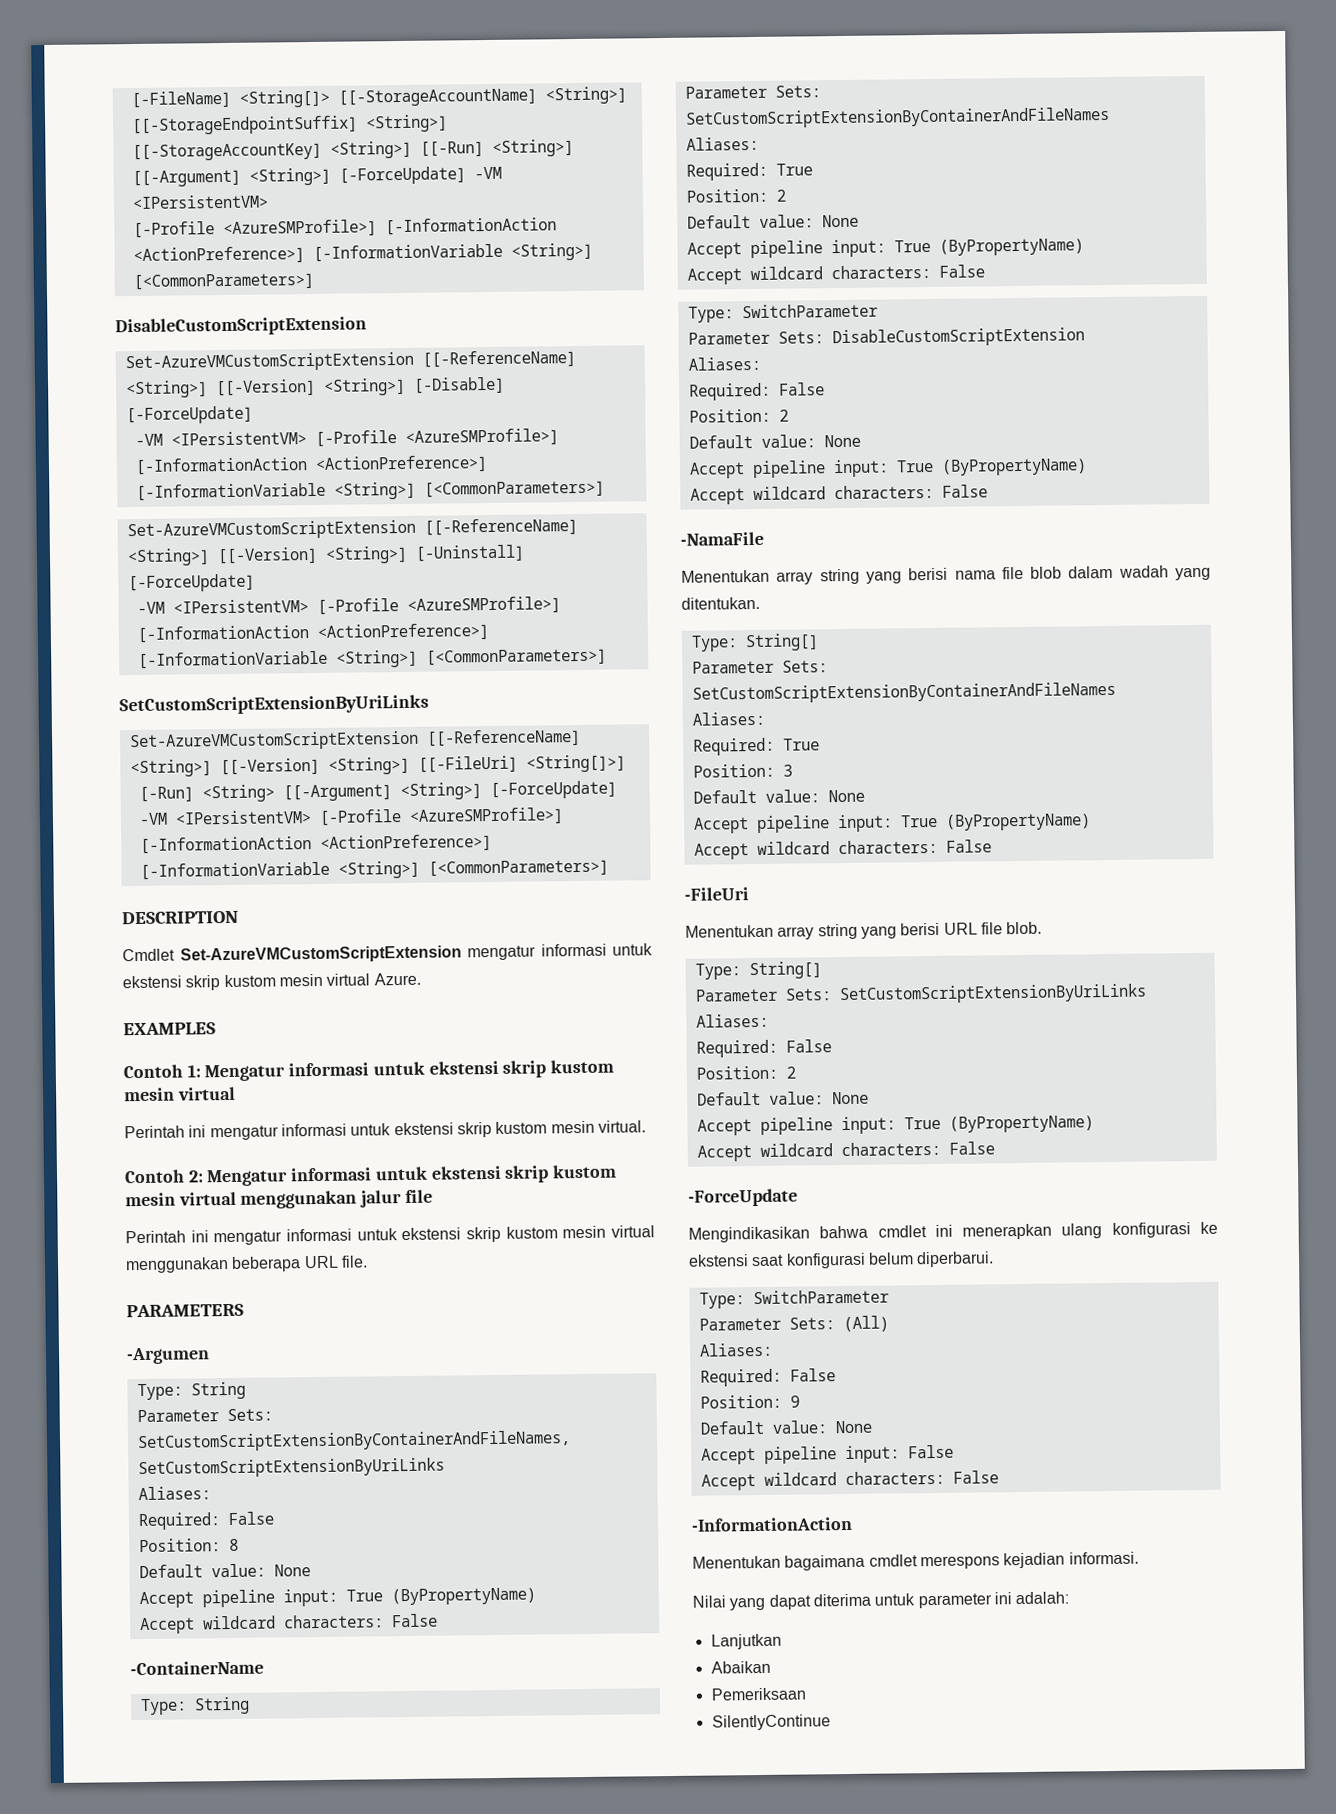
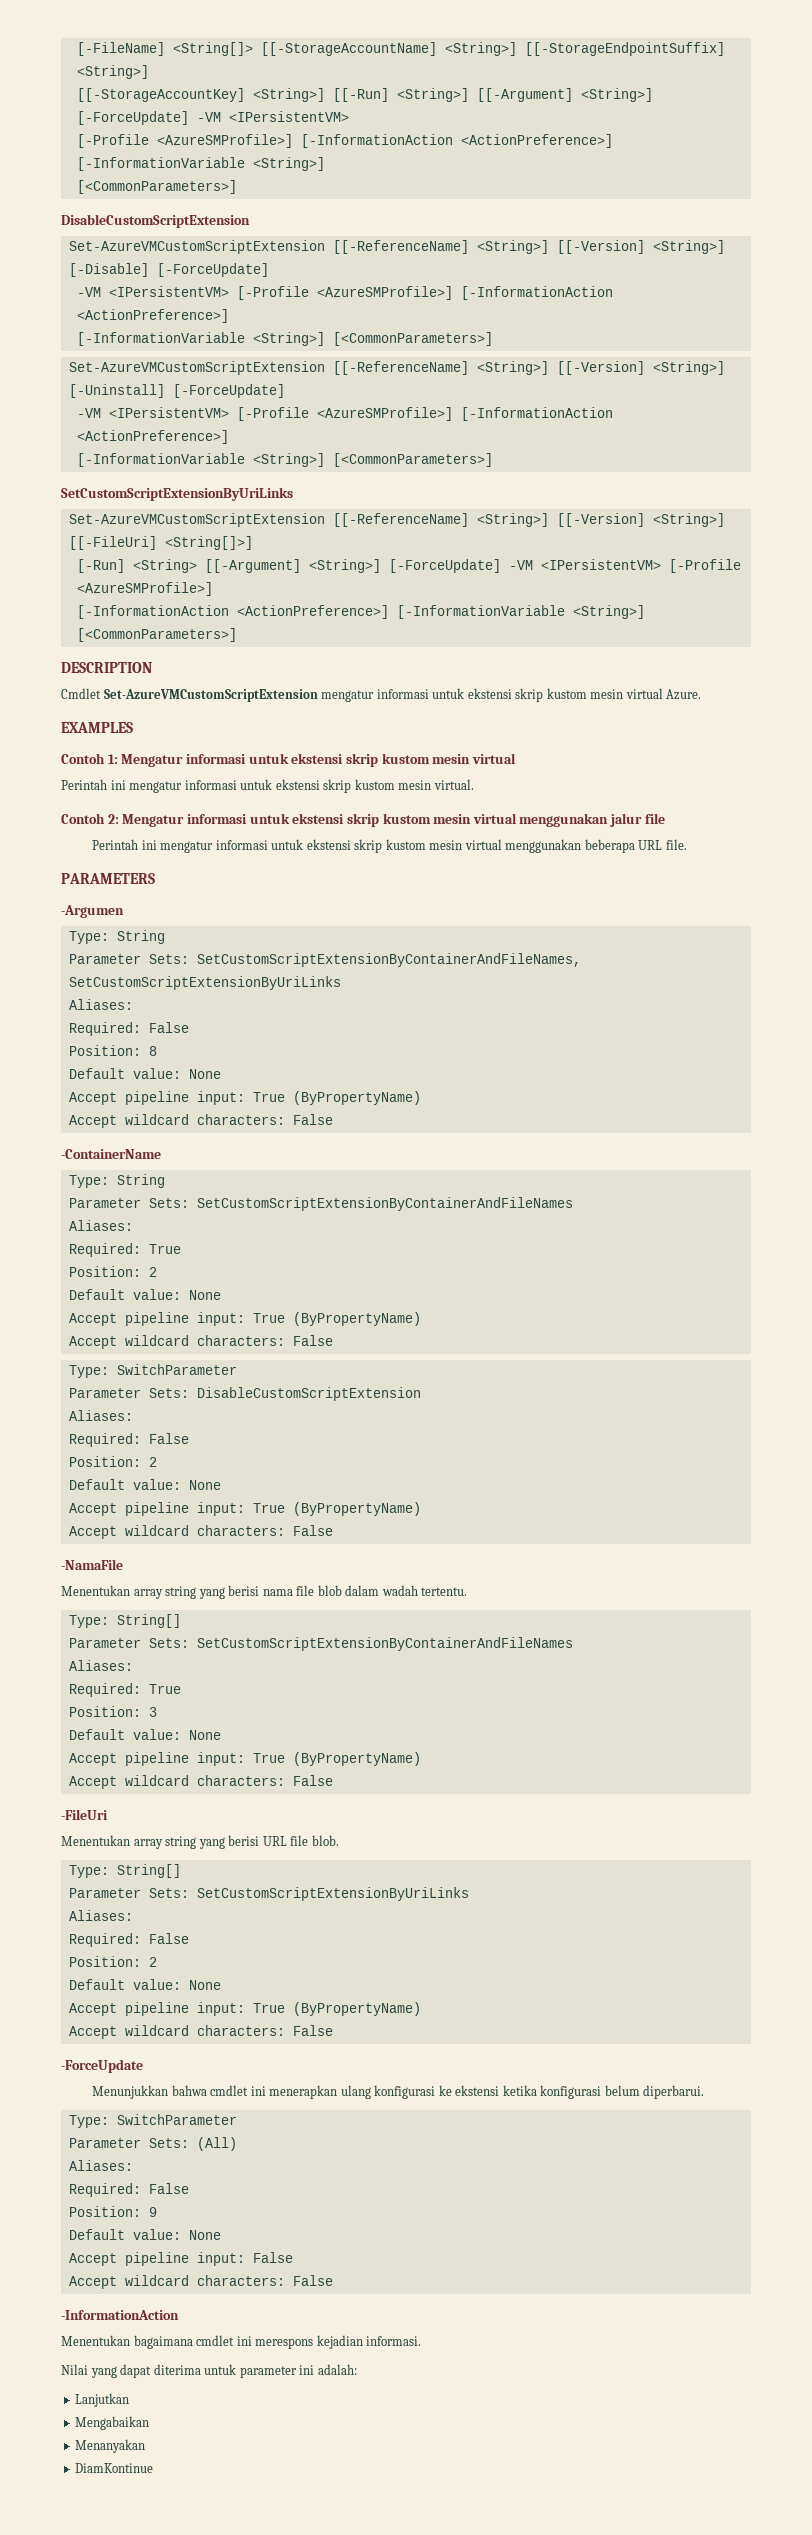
[1175,567,1211,581] [681,596,760,610] yang ditentukan. -> [421,1587,468,1596] tertentu.
[688,1226,810,1243] Mengindikasikan -> [91,2085,168,2099] Menunjukkan
[751,1254,785,1267] saat -> [502,2085,537,2096] ketika
(918, 1560) none -> [236,2336,252,2346] ini
[710,1660,771,1674] [710,1687,806,1701] [711,1714,831,1731] Abaikan // Pemeriksaan // SilentlyContinue -> [75,2416,150,2430] [75,2439,146,2453] [75,2463,154,2473] Mengabaikan // Menanyakan // DiamKontinue

